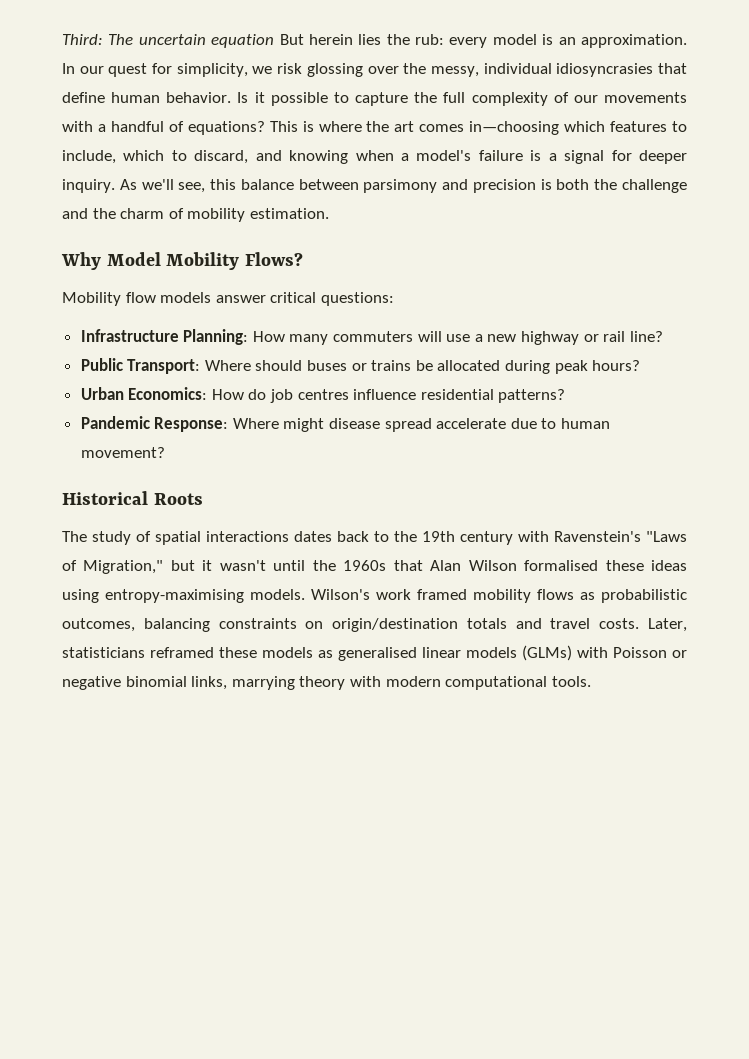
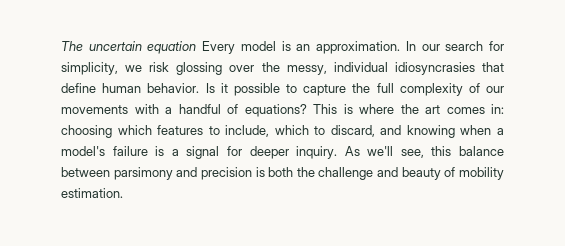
[62,34,103,45] Third: -> (61, 46) none
[279,34,488,48] But herein lies the rub: every -> [202,41,236,54] Every
[108,63,148,77] quest -> [445,41,484,51] search
[469,121,560,135] in—choosing -> [491,104,504,114] [61,125,112,138] in: choosing
[92,208,165,219] the charm -> [401,167,441,180] beauty
[61,252,304,270] [62,292,394,306] [80,329,663,345] [80,358,641,374] [80,387,566,403] [80,416,611,432] [80,447,165,458] [62,491,203,505] [62,531,687,545] [62,560,687,574] [62,589,687,603] [62,618,687,632] [62,645,687,661] [62,676,591,690] // Why Model Mobility Flows? // Mobility flow models answer critical questions: // Infrastructure Planning: How many commuters will use a new highway or rail line? // Public Transport: Where should buses or trains be allocated during peak hours? // Urban Economics: How do job centres influence residential patterns? // Pandemic Response: Where might disease spread accelerate due to human movement? // Historical Roots // The study of spatial interactions dates back to the 19th century with Ravenstein's "Laws of Migration," but it wasn't until the 1960s that Alan Wilson formalised these ideas using entropy-maximising models. Wilson's work framed mobility flows as probabilistic outcomes, balancing constraints on origin/destination totals and travel costs. Later, statisticians reframed these models as generalised linear models (GLMs) with Poisson or negative binomial links, marrying theory with modern computational tools. -> (123, 193) none

